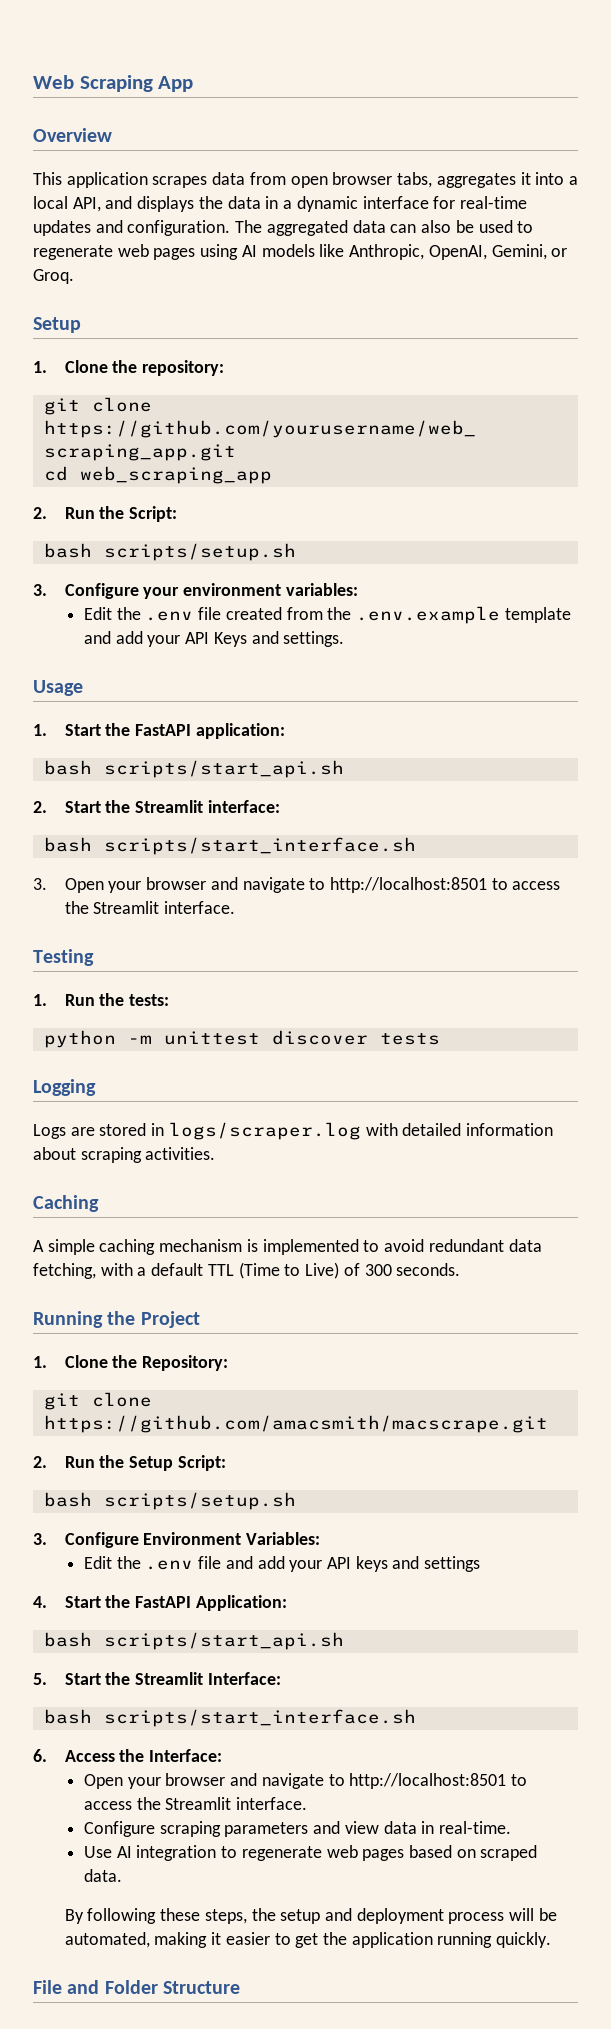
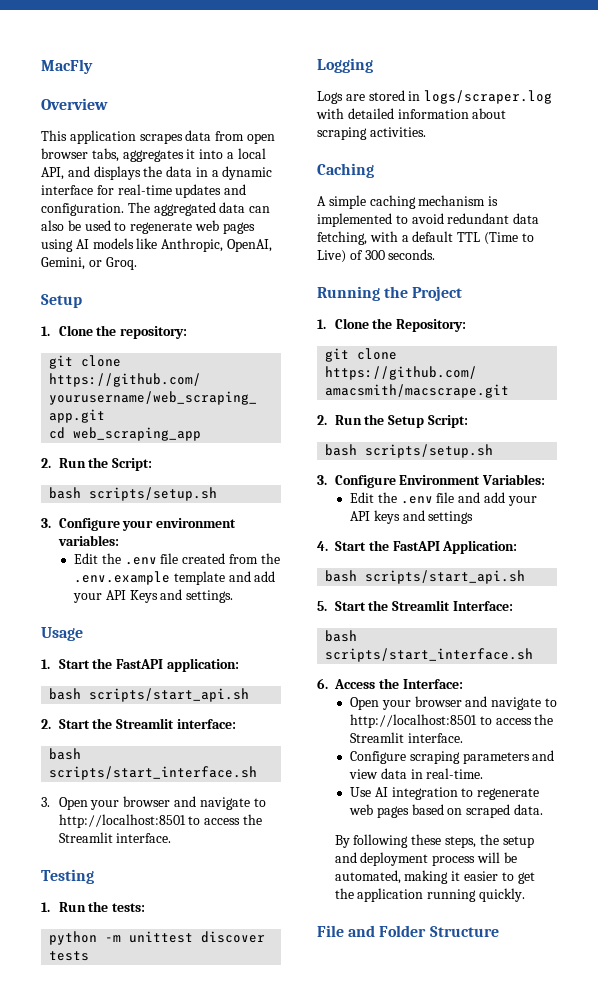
[33,75,194,92] Web Scraping App -> [41,59,93,74] MacFly

